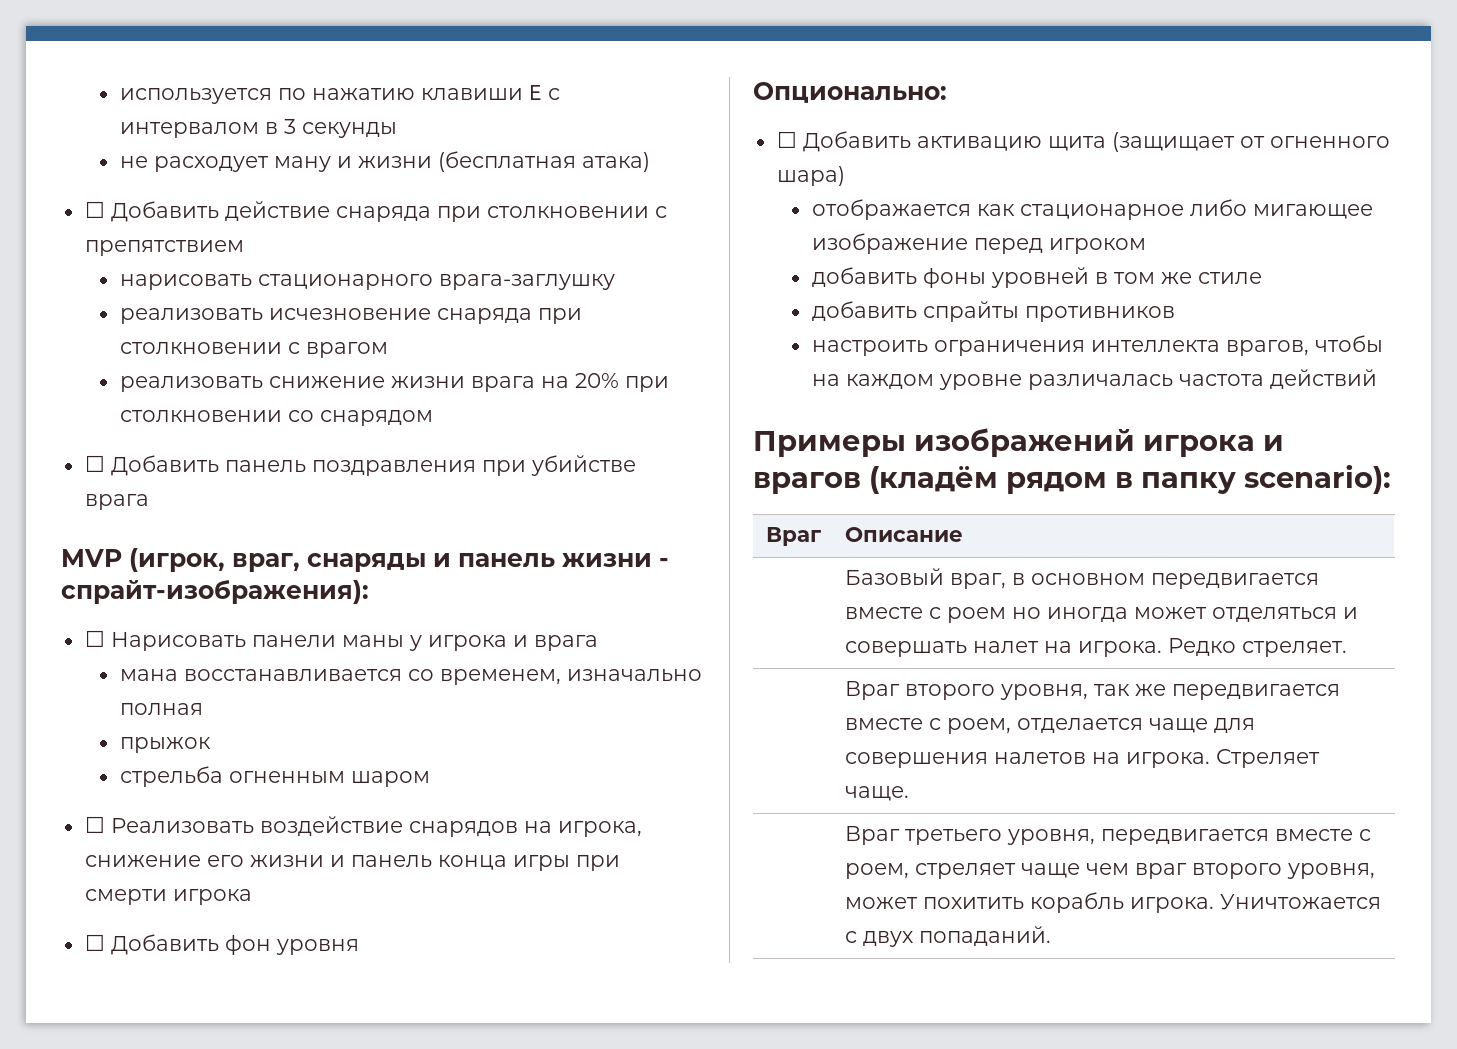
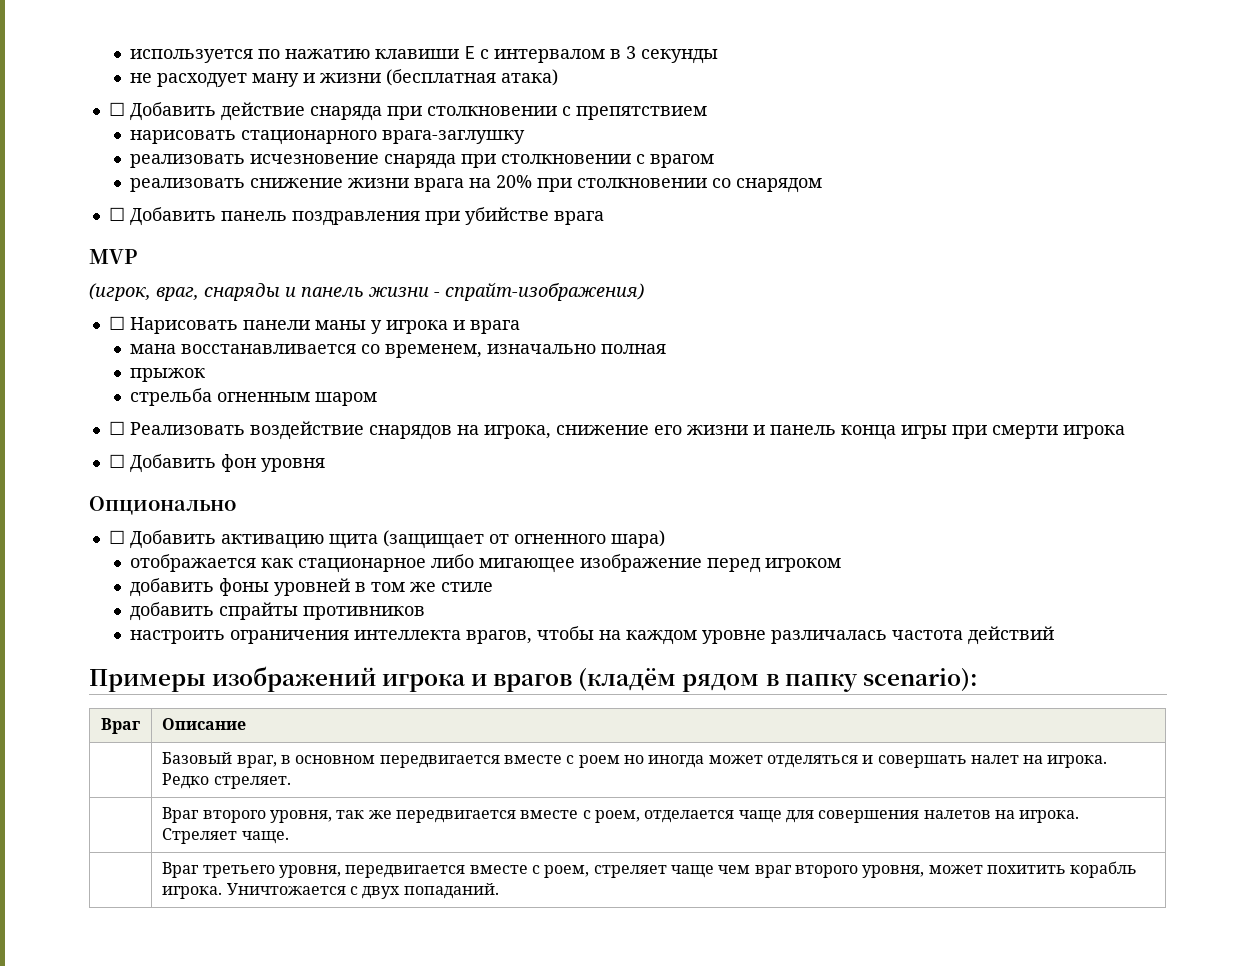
(122, 558) none -> (137, 256) //
[61,580,369,604] спрайт-изображения): -> [445,282,644,301] спрайт-изображения)
[753,82,947,103] Опционально: -> [89,496,236,515] Опционально

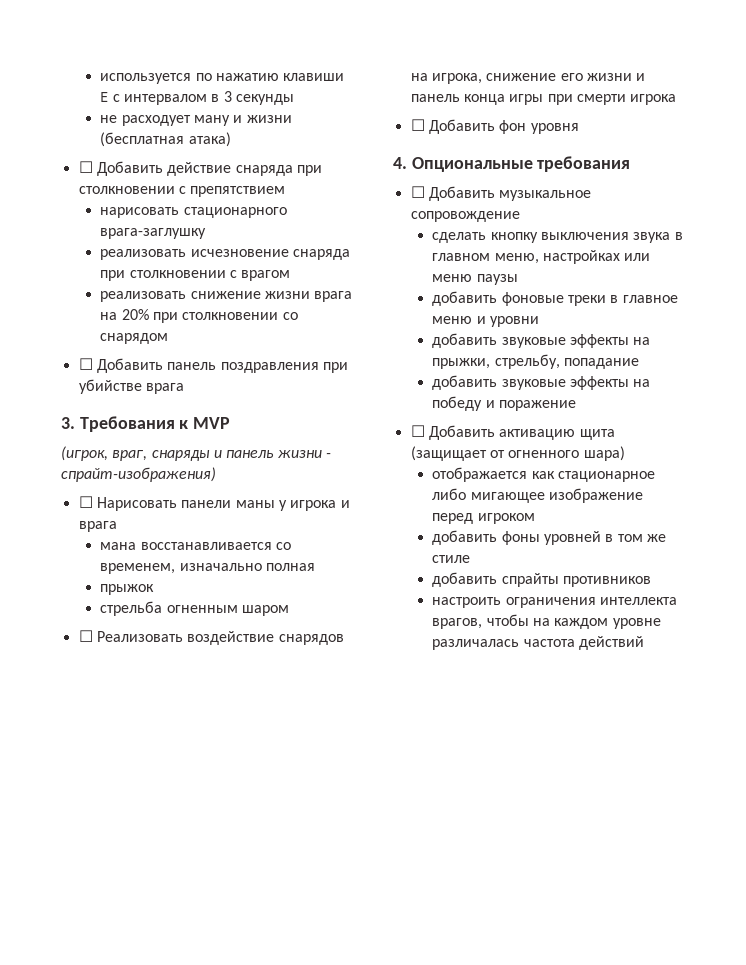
(604, 218) none -> [61,416,189,432] 3. Требования к
[89,496,236,515] Опционально -> [393,156,631,172] [410,186,592,201] [410,211,520,222] [432,232,683,243] [432,250,651,264] [432,274,518,285] [432,291,678,306] [432,316,539,327] [432,333,651,348] [432,354,639,369] [432,375,651,390] [432,396,576,411] 4. Опциональные требования // ☐ Добавить музыкальное сопровождение // сделать кнопку выключения звука в главном меню, настройках или меню паузы // добавить фоновые треки в главное меню и уровни // добавить звуковые эффекты на прыжки, стрельбу, попадание // добавить звуковые эффекты на победу и поражение
[89,666,978,692] [101,718,140,734] [162,718,247,730] [162,752,1108,768] [162,773,291,789] [162,807,1080,823] [162,828,289,844] [162,861,1138,878] [162,883,499,899] // Примеры изображений игрока и врагов (кладём рядом в папку scenario): // Враг | Описание // | Базовый враг, в основном передвигается вместе с роем но иногда может отделяться и совершать налет на игрока. Редко стреляет. // | Враг второго уровня, так же передвигается вместе с роем, отделается чаще для совершения налетов на игрока. Стреляет чаще. // | Враг третьего уровня, передвигается вместе с роем, стреляет чаще чем враг второго уровня, может похитить корабль игрока. Уничтожается с двух попаданий. -> (644, 643) none

